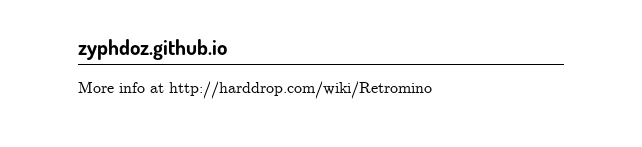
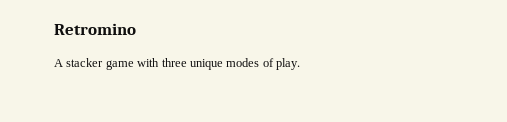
[78,39,227,60] [78,81,432,99] zyphdoz.github.io // More info at http://harddrop.com/wiki/Retromino -> [54,23,136,35] [54,58,300,70] Retromino // A stacker game with three unique modes of play.

